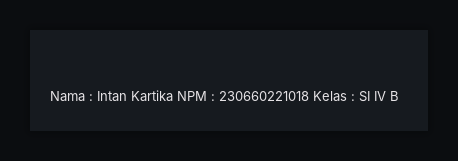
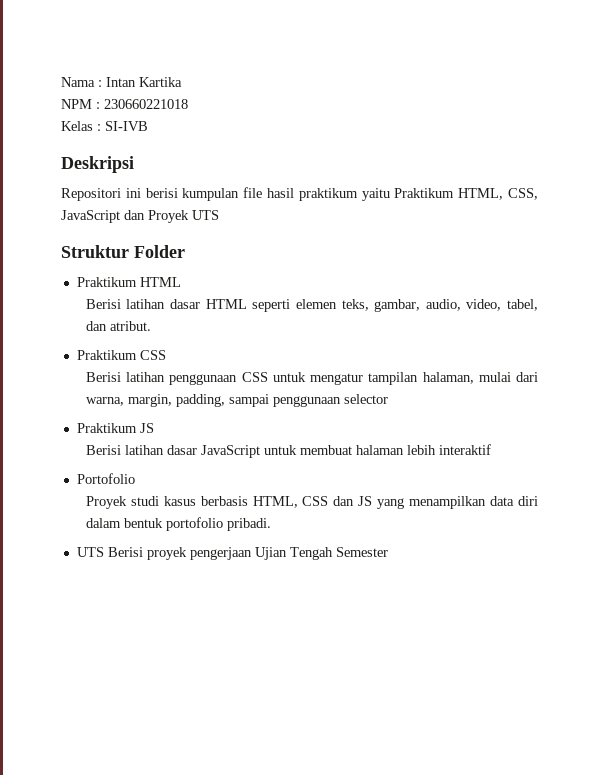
(173, 96) none -> (182, 82) //
(309, 96) none -> (188, 104) //
[359,91,399,102] SI IV B -> [105,121,148,131] [61,156,134,173] [61,187,538,201] [61,210,219,223] [61,245,185,258] [76,277,181,287] [85,299,538,312] [85,321,151,331] [76,350,166,360] [85,372,538,385] [85,394,388,407] [76,423,154,433] [85,444,491,458] [76,473,135,484] [85,496,538,509] [85,517,271,531] [76,547,388,560] SI-IVB // Deskripsi // Repositori ini berisi kumpulan file hasil praktikum yaitu Praktikum HTML, CSS, JavaScript dan Proyek UTS // Struktur Folder // Praktikum HTML // Berisi latihan dasar HTML seperti elemen teks, gambar, audio, video, tabel, dan atribut. // Praktikum CSS // Berisi latihan penggunaan CSS untuk mengatur tampilan halaman, mulai dari warna, margin, padding, sampai penggunaan selector // Praktikum JS // Berisi latihan dasar JavaScript untuk membuat halaman lebih interaktif // Portofolio // Proyek studi kasus berbasis HTML, CSS dan JS yang menampilkan data diri dalam bentuk portofolio pribadi. // UTS Berisi proyek pengerjaan Ujian Tengah Semester

